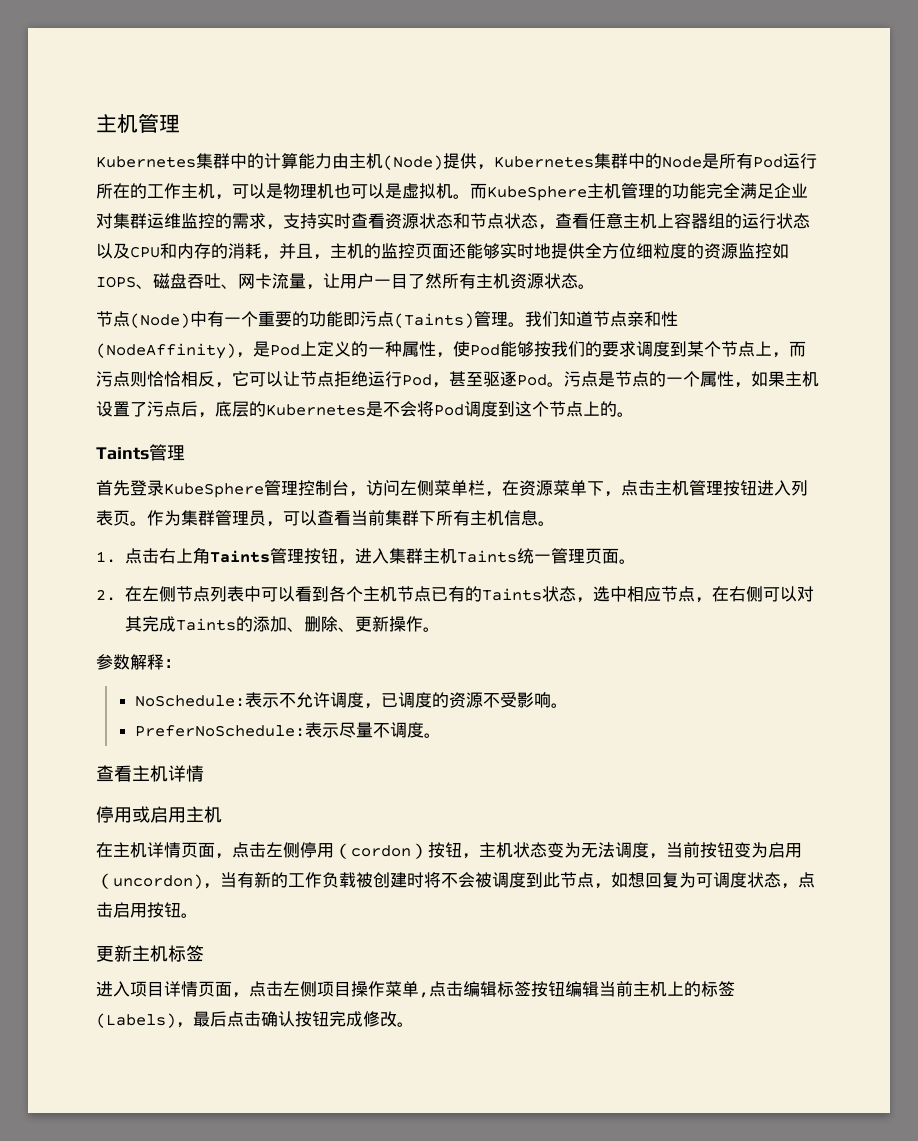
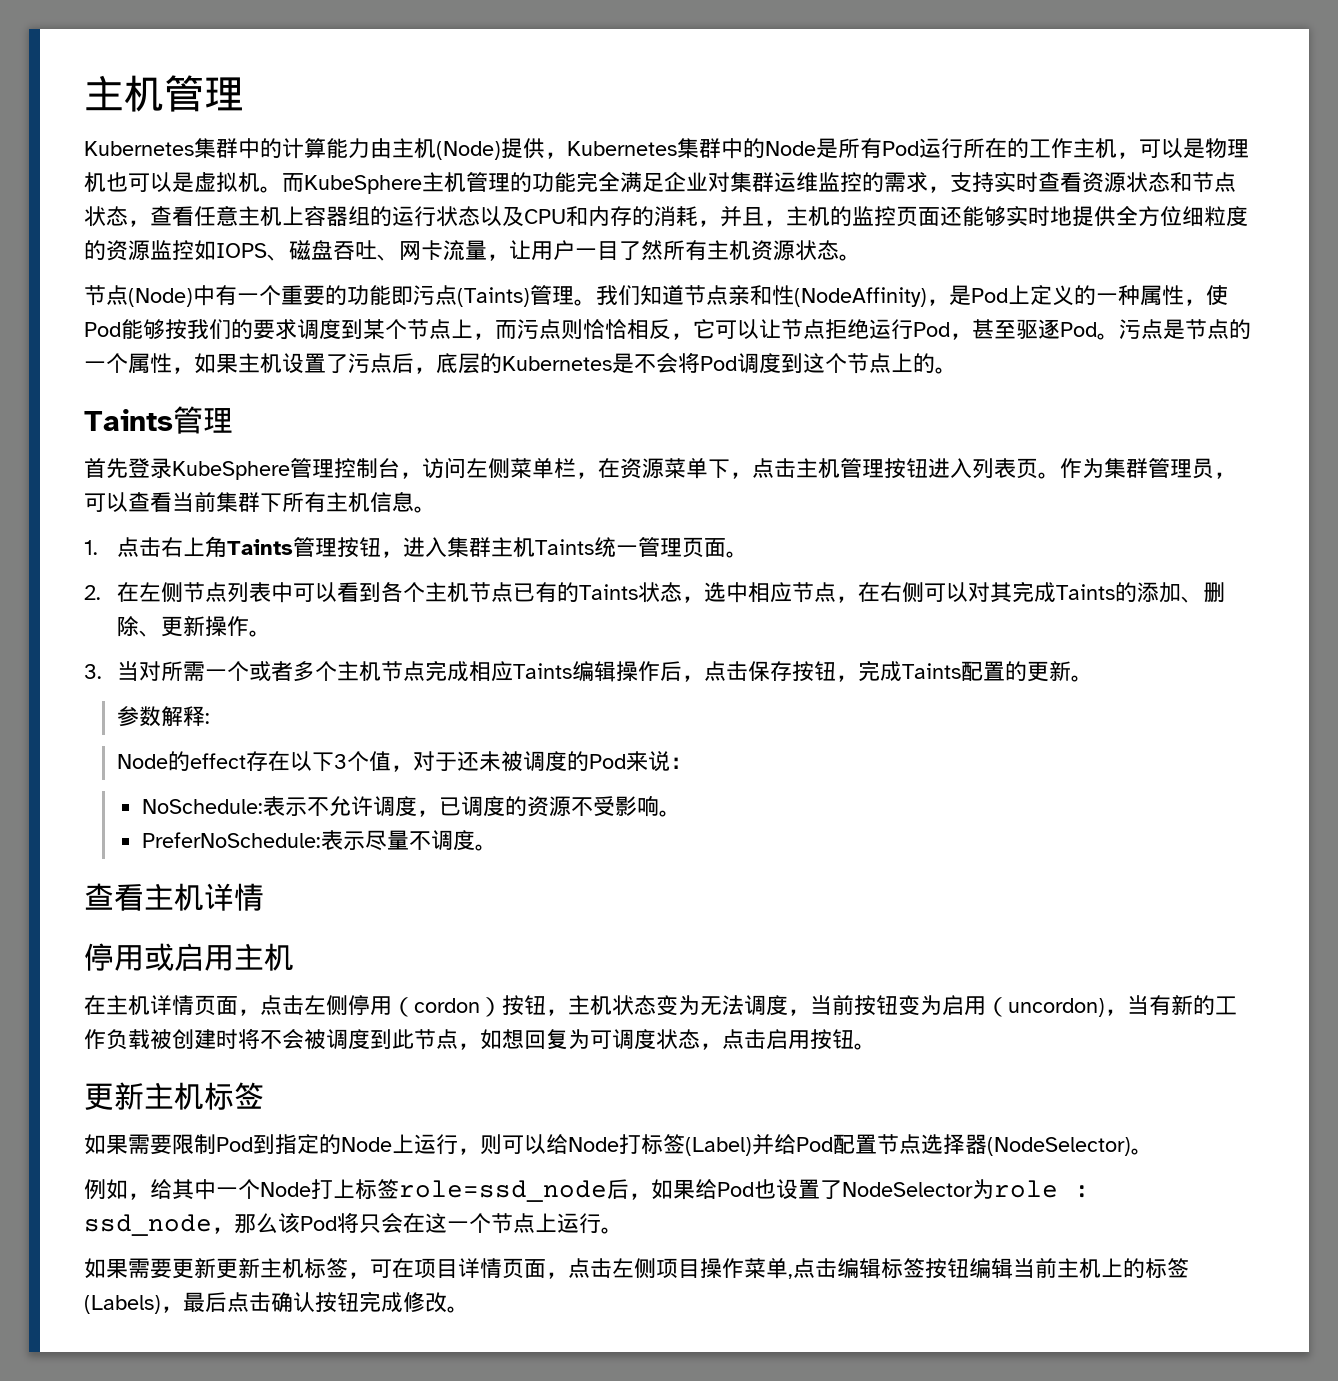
[96,654,164,670] 参数解释 -> [84,660,1094,682] [117,706,211,727] [117,751,671,772] 3.当对所需一个或者多个主机节点完成相应Taints编辑操作后，点击保存按钮，完成Taints配置的更新。 // 参数解释: // Node的effect存在以下3个值，对于还未被调度的Pod来说
[96,981,130,997] 进入 -> [84,1134,1153,1156] [84,1179,1090,1202] [84,1212,623,1236] [84,1258,414,1279] 如果需要限制Pod到指定的Node上运行，则可以给Node打标签(Label)并给Pod配置节点选择器(NodeSelector)。 // 例如，给其中一个Node打上标签role=ssd_node后，如果给Pod也设置了NodeSelector为role : ssd_node，那么该Pod将只会在这一个节点上运行。 // 如果需要更新更新主机标签，可在

